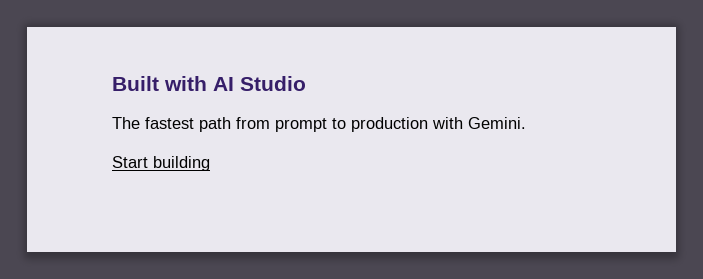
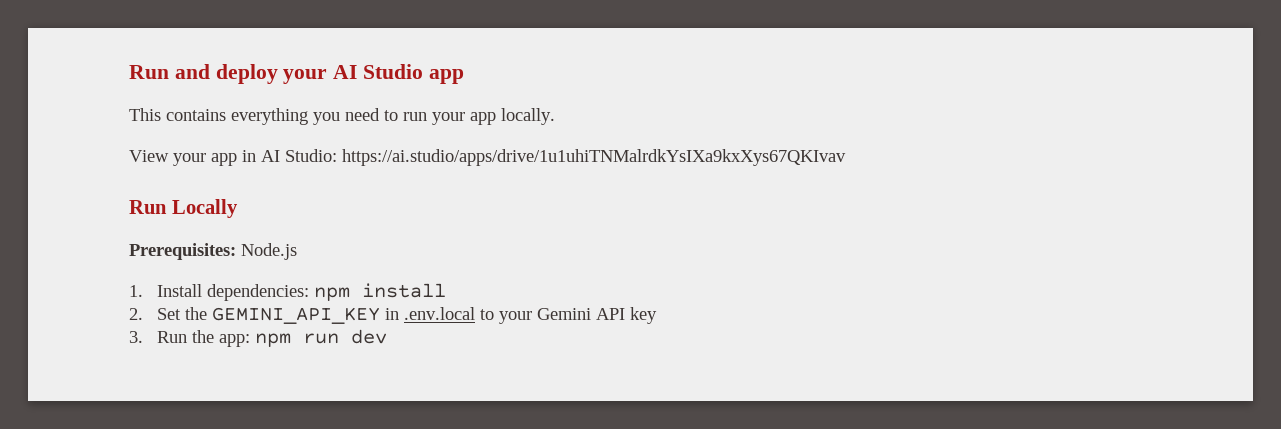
[112,76,306,91] [112,117,526,132] [112,156,210,171] Built with AI Studio // The fastest path from prompt to production with Gemini. // Start building -> [129,64,464,84] [129,108,555,125] [129,149,846,166] [129,199,238,218] [129,243,297,260] [129,283,446,301] [129,307,657,324] [129,329,387,347] Run and deploy your AI Studio app // This contains everything you need to run your app locally. // View your app in AI Studio: https://ai.studio/apps/drive/1u1uhiTNMalrdkYsIXa9kxXys67QKIvav // Run Locally // Prerequisites: Node.js // 1. Install dependencies: npm install // 2. Set the GEMINI_API_KEY in .env.local to your Gemini API key // 3. Run the app: npm run dev

